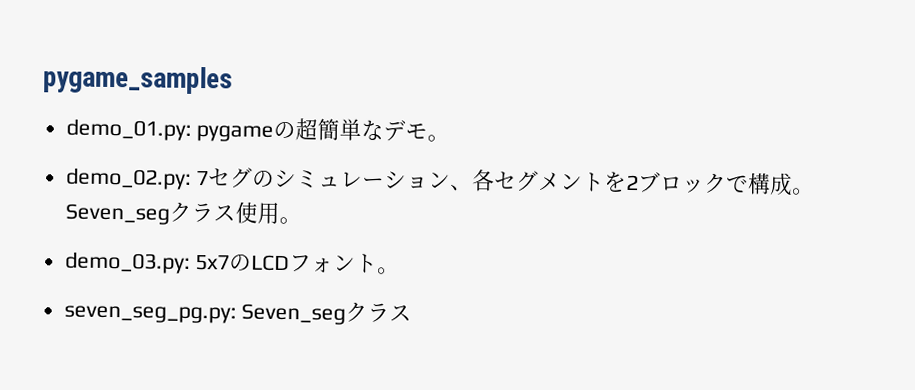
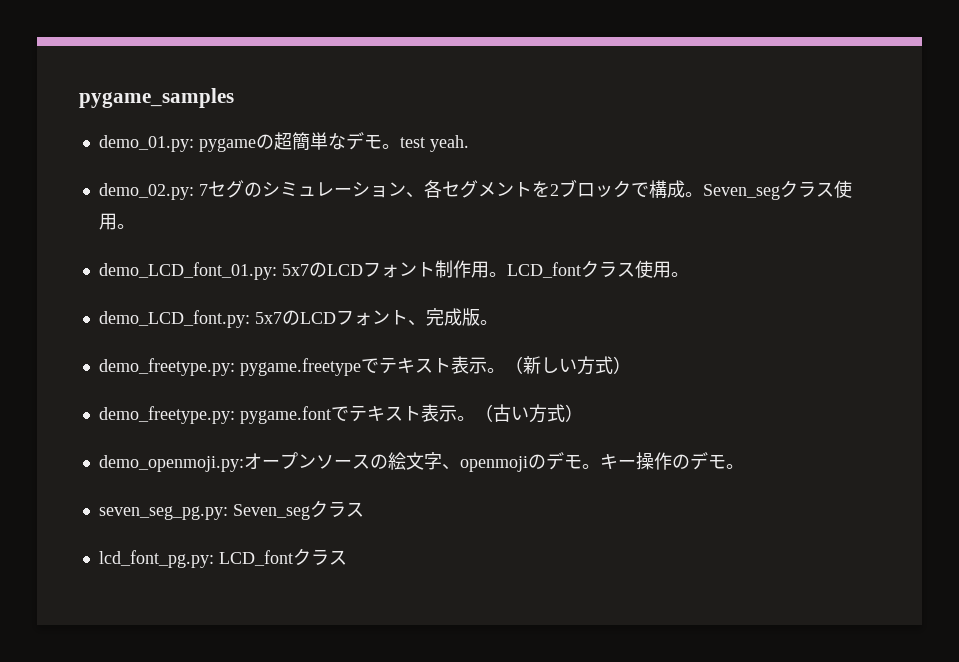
(451, 138) none -> [399,135,469,152] test yeah.
[64,251,379,274] demo_03.py: 5x7のLCDフォント -> [98,260,689,280] [98,308,498,328] [98,356,631,376] [98,404,583,424] [98,452,726,472] demo_LCD_font_01.py: 5x7のLCDフォント制作用。LCD_fontクラス使用。 // demo_LCD_font.py: 5x7のLCDフォント、完成版。 // demo_freetype.py: pygame.freetypeでテキスト表示。（新しい方式） // demo_freetype.py: pygame.fontでテキスト表示。（古い方式） // demo_openmoji.py:オープンソースの絵文字、openmojiのデモ。キー操作のデモ
(413, 313) none -> [98,548,347,568] // lcd_font_pg.py: LCD_fontクラス

